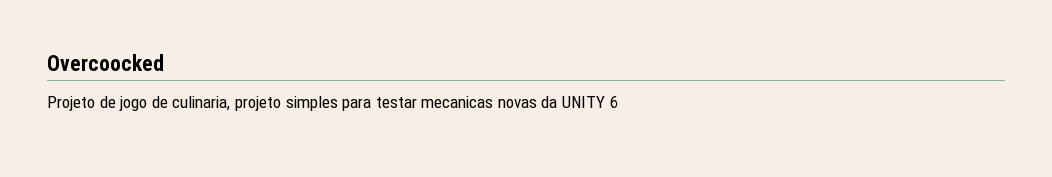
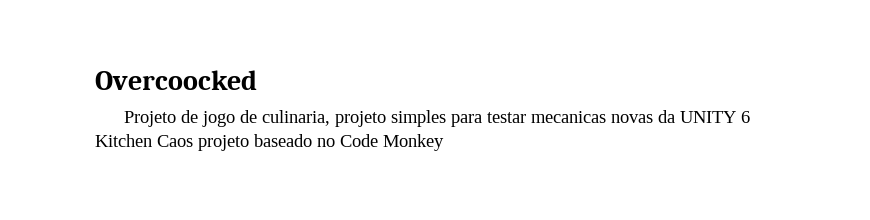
(618, 102) none -> [95,134,444,151] Kitchen Caos projeto baseado no Code Monkey

